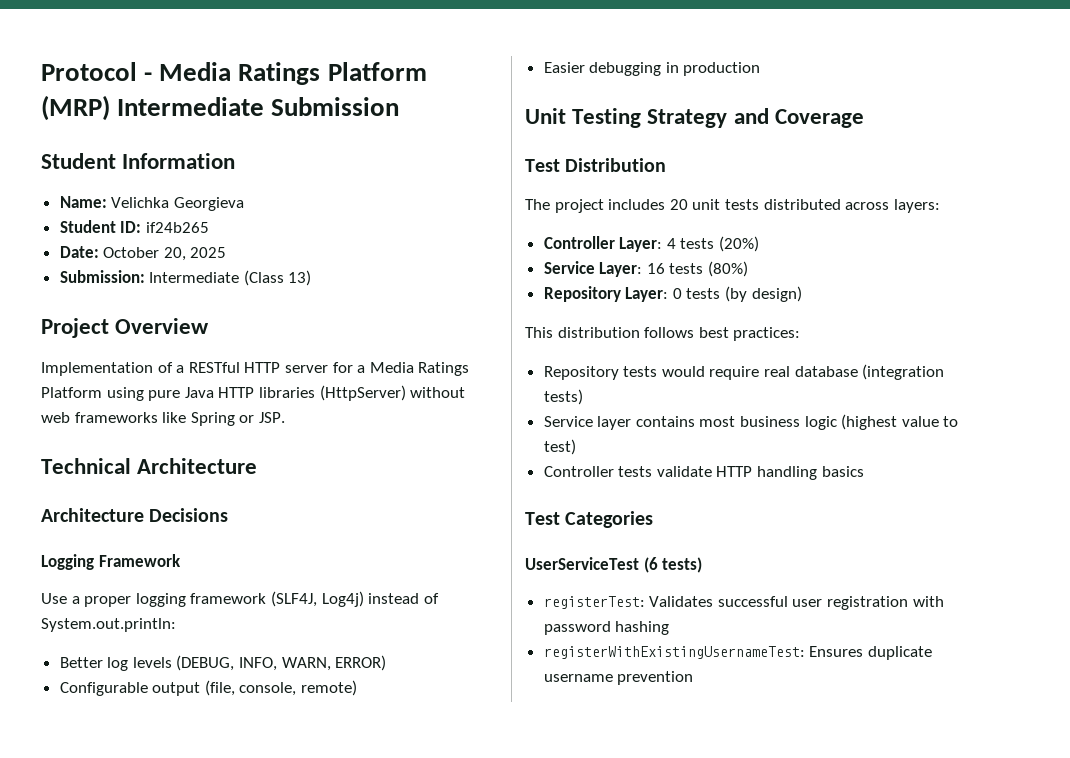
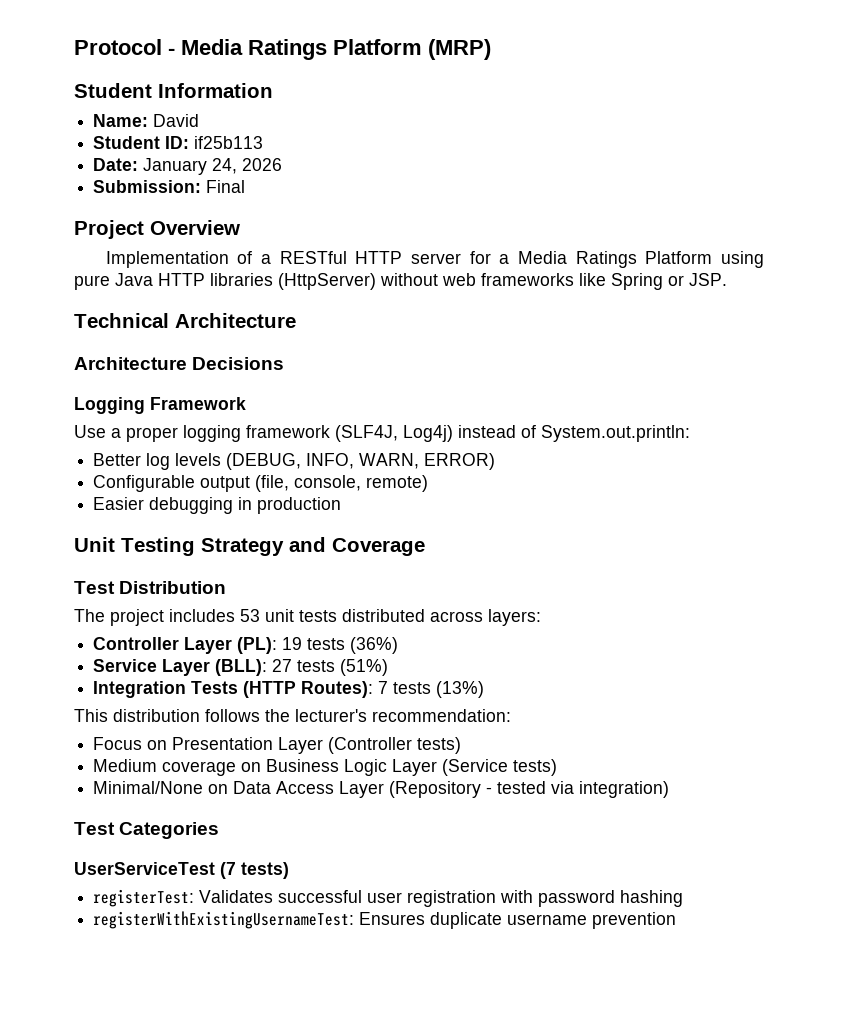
[117,97,400,116] Intermediate Submission -> (491, 49) none
[111,197,244,211] Velichka Georgieva -> [153,114,200,127] David
[145,222,209,233] if24b265 -> [194,136,264,149] if25b113
[103,247,227,261] [59,270,312,286] October 20, 2025 // Submission: Intermediate (Class 13) -> [143,158,283,175] [93,180,246,193] January 24, 2026 // Submission: Final
[669,199,688,210] 20 -> [240,609,260,622] 53
[619,236,760,252] [543,261,749,277] [543,286,802,302] [525,327,801,341] [543,364,945,380] [543,389,583,405] [543,414,959,430] [543,439,576,455] [543,466,864,480] Layer: 4 tests (20%) // Service Layer: 16 tests (80%) // Repository Layer: 0 tests (by design) // This distribution follows best practices: // Repository tests would require real database (integration tests) // Service layer contains most business logic (highest value to test) // Controller tests validate HTTP handling basics -> [184,637,399,654] [93,659,389,676] [93,681,485,698] [74,709,511,722] [93,737,462,754] [93,759,558,776] [93,781,670,798] Layer (PL): 19 tests (36%) // Service Layer (BLL): 27 tests (51%) // Integration Tests (HTTP Routes): 7 tests (13%) // This distribution follows the lecturer's recommendation: // Focus on Presentation Layer (Controller tests) // Medium coverage on Business Logic Layer (Service tests) // Minimal/None on Data Access Layer (Repository - tested via integration)
[643,557,658,573] (6 -> [220,862,236,879] (7

